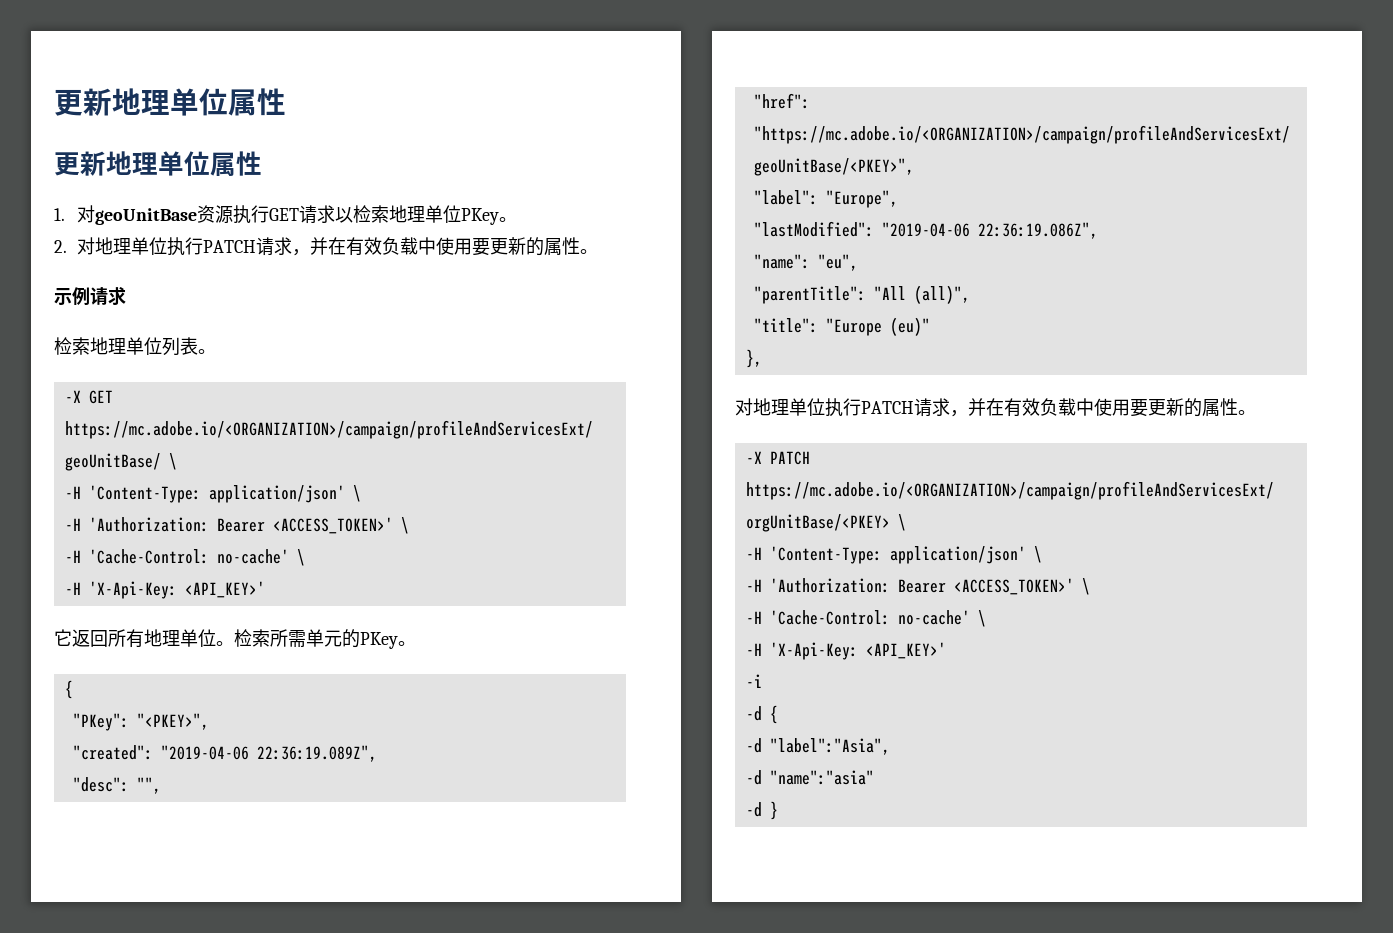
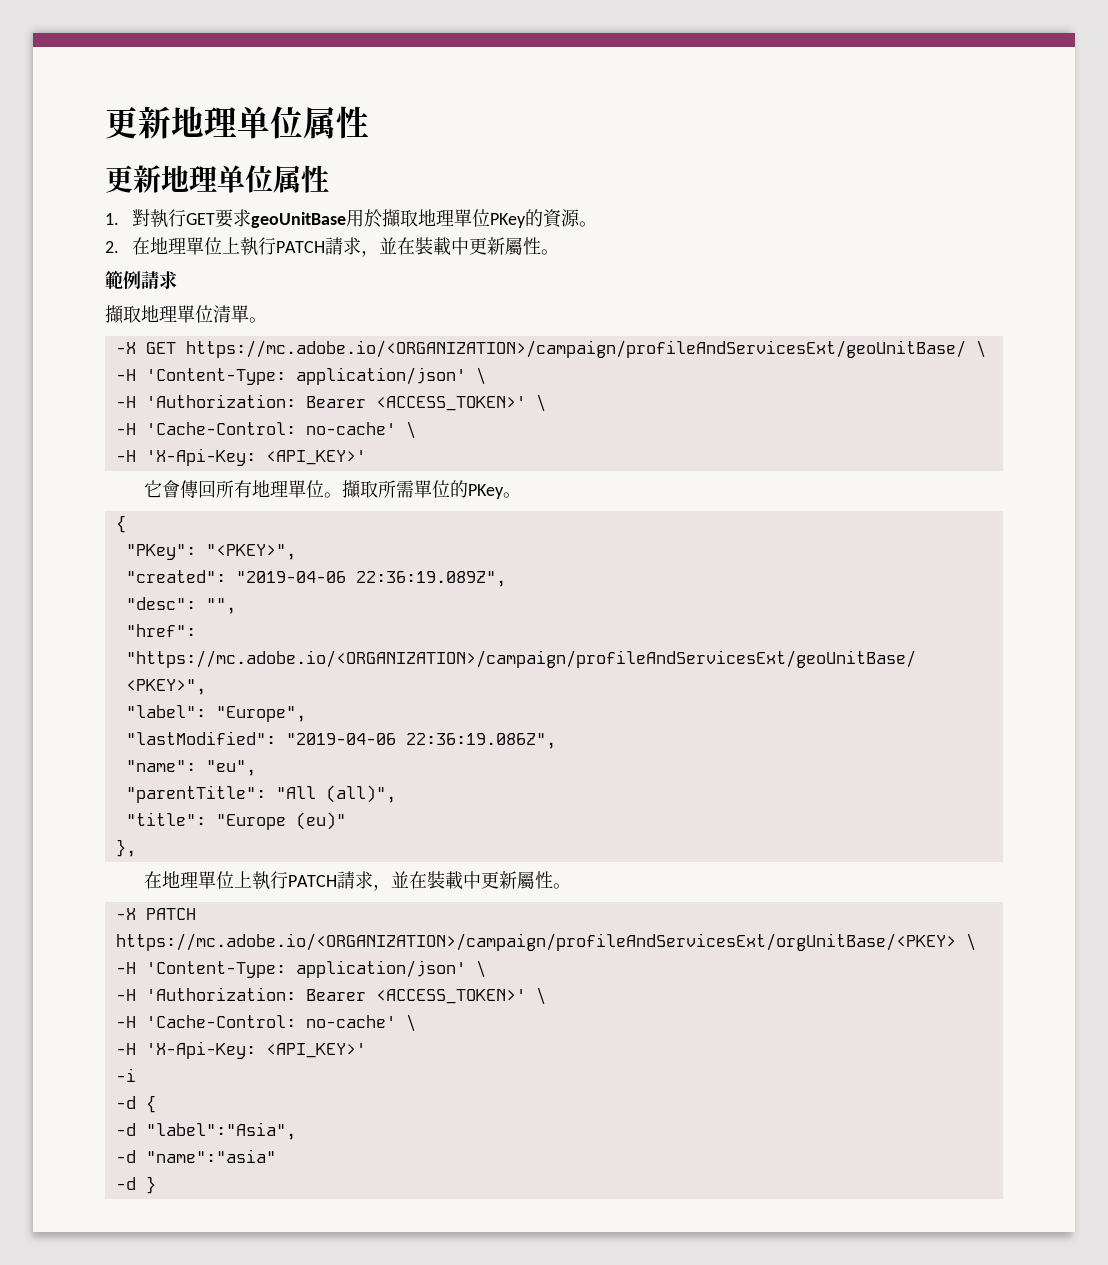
[76,205,517,225] [54,237,598,256] [54,287,108,305] 对geoUnitBase资源执行GET请求以检索地理单位PKey。 // 2.对地理单位执行PATCH请求，并在有效负载中使用要更新的属性。 // 示例请 -> [131,209,597,228] [105,237,559,257] [105,271,159,289] 對執行GET要求geoUnitBase用於擷取地理單位PKey的資源。 // 2.在地理單位上執行PATCH請求，並在裝載中更新屬性。 // 範例請
[54,337,198,356] 检索地理单位列表 -> [105,305,249,324] 擷取地理單位清單
[72,629,90,647] 返 -> [161,480,198,498] 會傳
[180,629,342,647] 单位。检索所需单元 -> [287,480,450,499] 單位。擷取所需單位
[735,398,1220,417] 对地理单位执行PATCH请求，并在有效负载中使用要更新的属 -> [143,871,535,891] 在地理單位上執行PATCH請求，並在裝載中更新屬

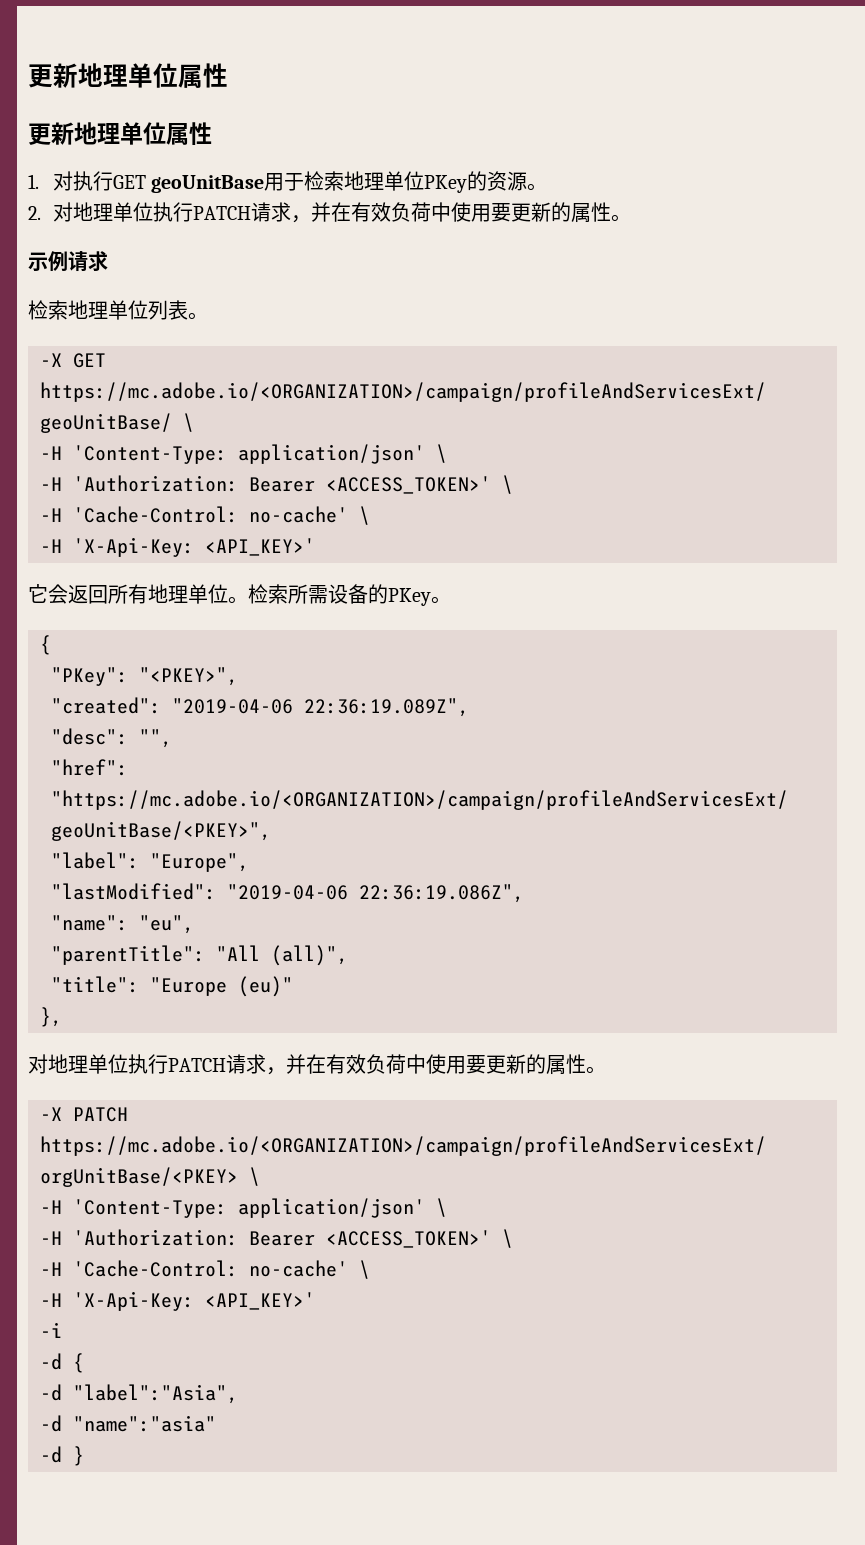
[131,209,472,228] 對執行GET要求geoUnitBase用於擷取地理單 -> [52,171,404,193] 对执行GET geoUnitBase用于检索地理单
[542,209,562,228] 資 -> [486,171,507,191] 资
[131,237,559,257] [105,271,159,289] 在地理單位上執行PATCH請求，並在裝載中更新屬性。 // 範例請 -> [52,202,631,223] [28,251,88,272] 对地理单位执行PATCH请求，并在有效负荷中使用要更新的属性。 // 示例请
[105,305,249,324] 擷取地理單位清單 -> [28,300,188,320] 检索地理单位列表
[161,480,198,498] 會傳 -> [48,584,88,604] 会返
[287,480,450,499] 單位。擷取所需單位 -> [188,584,368,604] 单位。检索所需设备
[143,871,535,891] 在地理單位上執行PATCH請求，並在裝載中更新屬 -> [28,1054,566,1075] 对地理单位执行PATCH请求，并在有效负荷中使用要更新的属

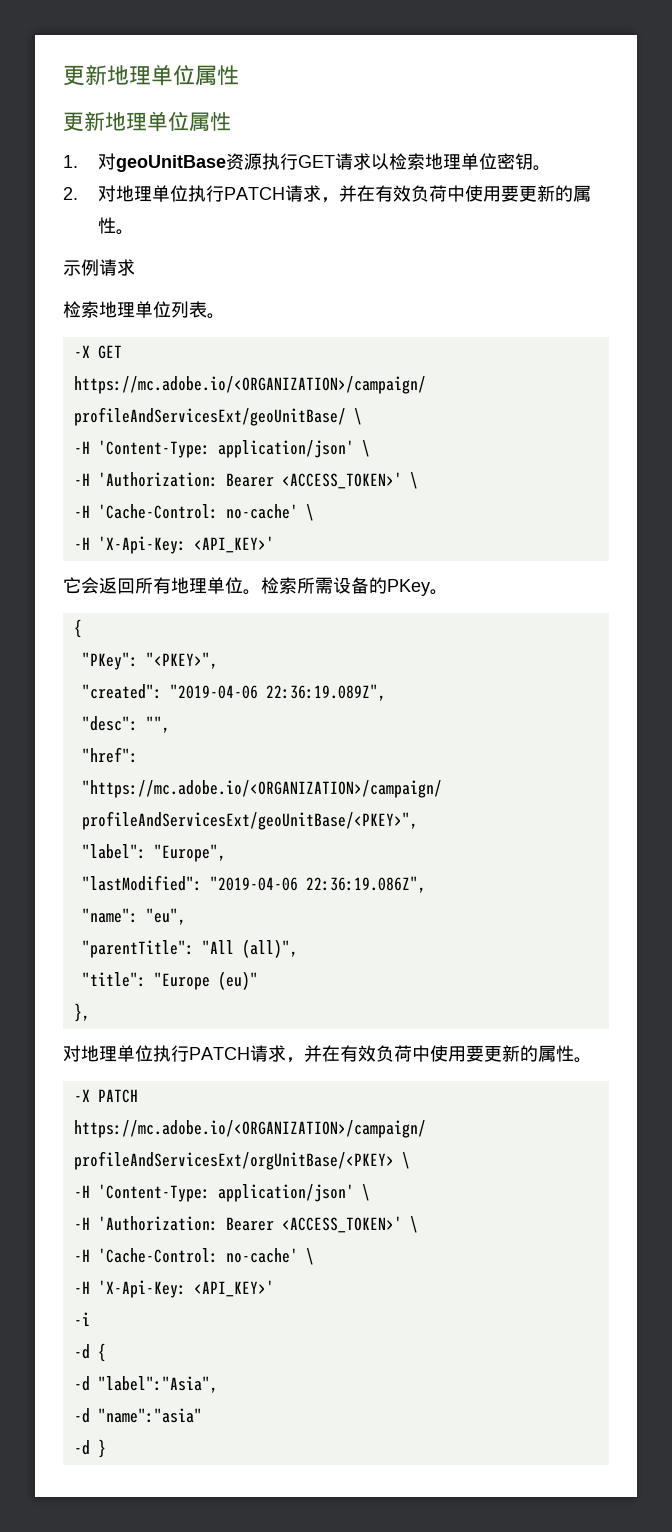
[72,171,527,193] 执行GET geoUnitBase用于检索地理单位PKey的资源 -> [116,153,534,172] geoUnitBase资源执行GET请求以检索地理单位密钥

